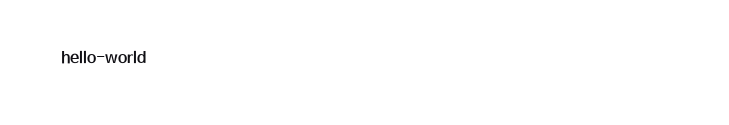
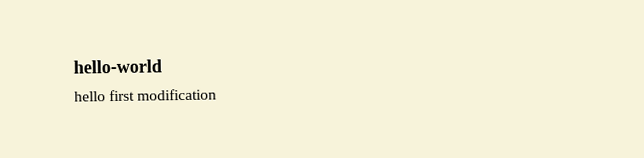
(146, 57) none -> [74,88,218,102] // hello first modification

